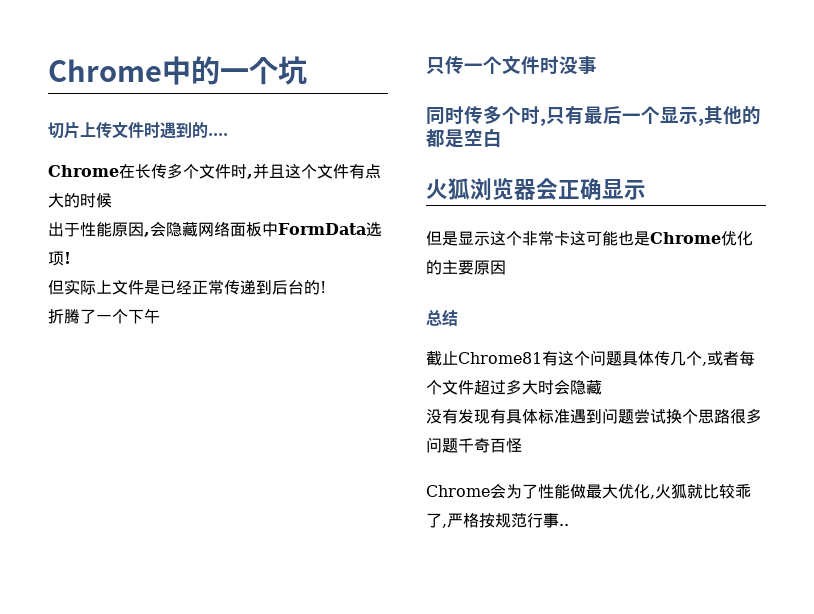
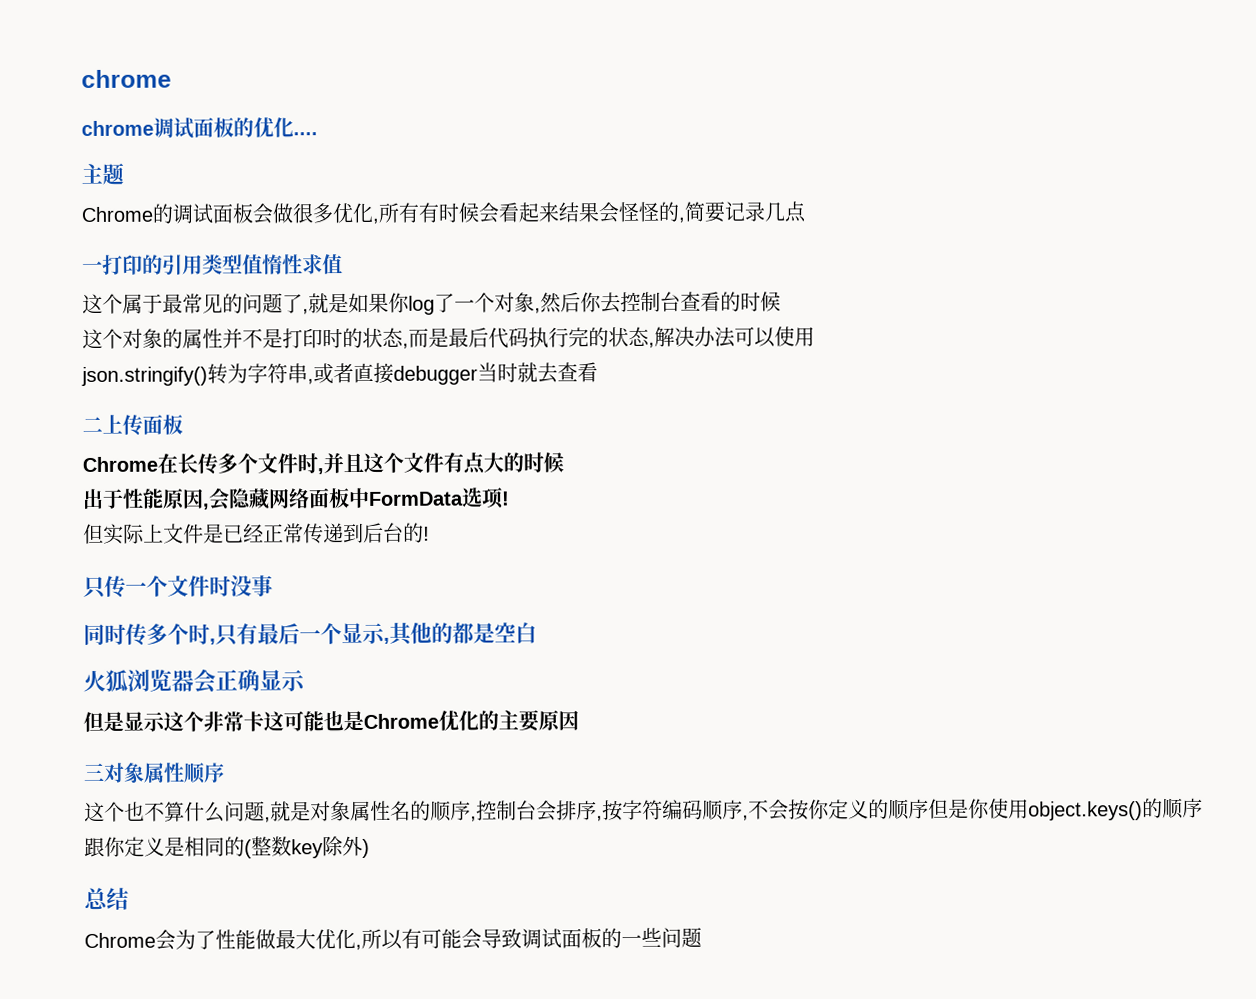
[48,56,307,85] [48,122,228,139] Chrome中的一个坑 // 切片上传文件时遇到的.... -> [81,69,172,89] [81,117,318,139] [81,162,124,185] [81,201,806,225] [82,254,343,276] [82,291,781,315] [82,326,815,349] [81,362,598,387] [82,414,183,436] chrome // chrome调试面板的优化.... // 主题 // Chrome的调试面板会做很多优化,所有有时候会看起来结果会怪怪的,简要记录几点 // 一打印的引用类型值惰性求值 // 这个属于最常见的问题了,就是如果你log了一个对象,然后你去控制台查看的时候 // 这个对象的属性并不是打印时的状态,而是最后代码执行完的状态,解决办法可以使用 // json.stringify()转为字符串,或者直接debugger当时就去查看 // 二上传面板
[48,309,160,324] // 折腾了一个下午 -> (430, 533) none
[426,309,458,326] [426,350,755,366] [426,379,602,395] [426,408,762,424] [426,437,522,453] 总结 // 截止Chrome81有这个问题具体传几个,或者每个文件超过多大时会隐藏 // 没有发现有具体标准遇到问题尝试换个思路很多问题千奇百怪 -> [83,762,225,784] [84,797,1203,823] [84,835,370,859] [84,887,129,910] 三对象属性顺序 // 这个也不算什么问题,就是对象属性名的顺序,控制台会排序,按字符编码顺序,不会按你定义的顺序但是你使用object.keys()的顺序跟你定义是相同的(整数key除外) // 总结
[655,484,751,499] [426,513,569,528] 火狐就比较乖了,严格按规范行事.. -> [361,927,702,950] 所以有可能会导致调试面板的一些问题

